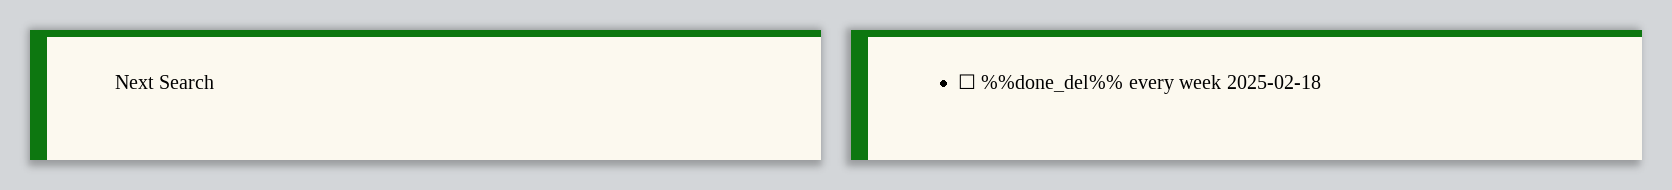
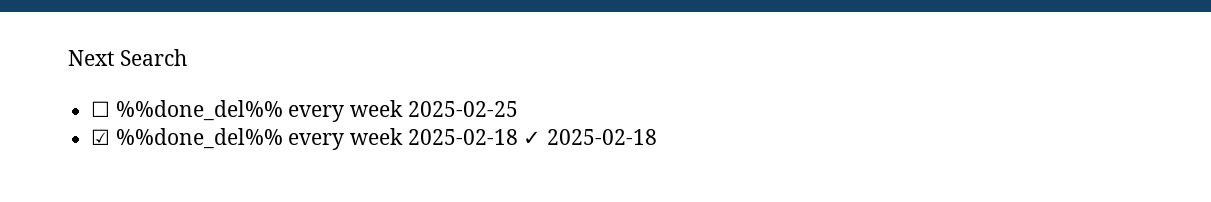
(1222, 82) none -> [407,101,518,117] [91,128,542,150] 2025-02-25 // ☑ %%done_del%% every week 2025-02-18 ✓

